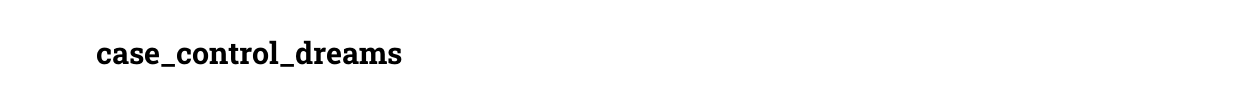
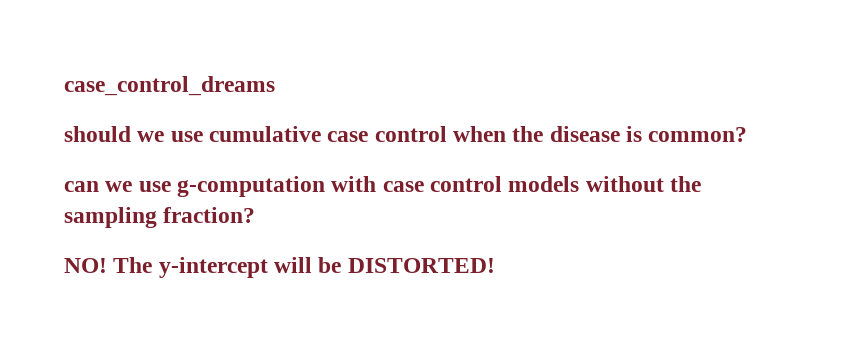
(402, 53) none -> [64,126,748,142] [64,176,702,197] [64,207,256,228] [64,257,495,278] // should we use cumulative case control when the disease is common? // can we use g-computation with case control models without the sampling fraction? // NO! The y-intercept will be DISTORTED!

